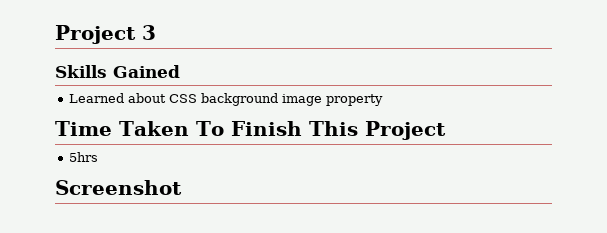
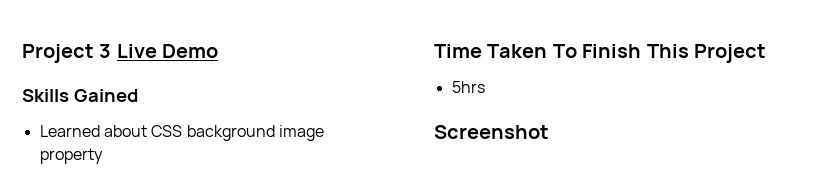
(156, 32) none -> [116,44,219,58] Live Demo

